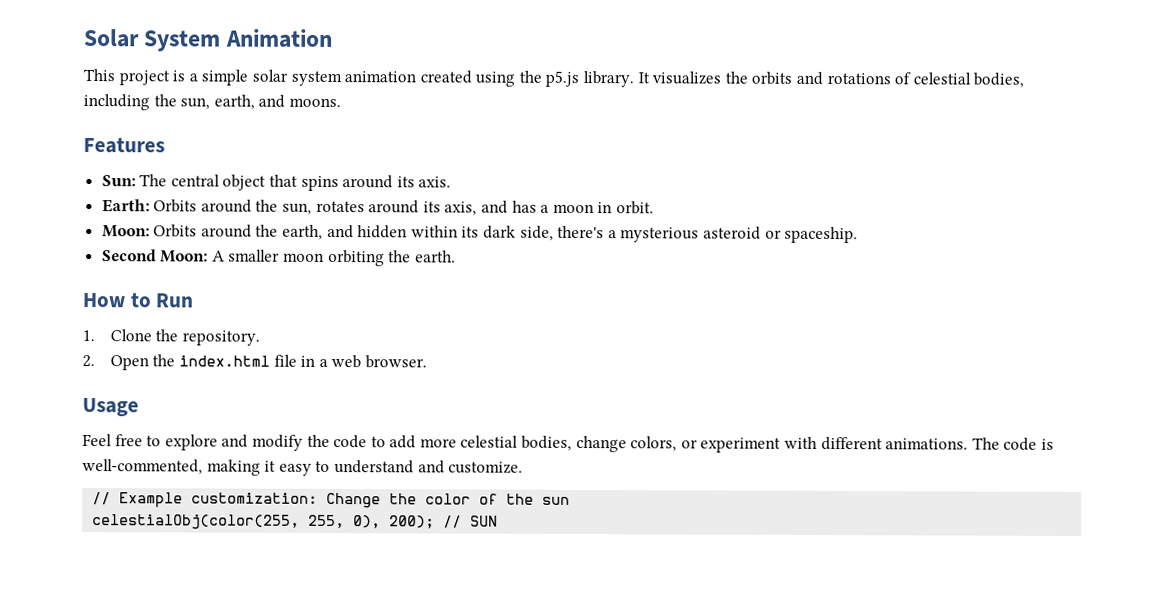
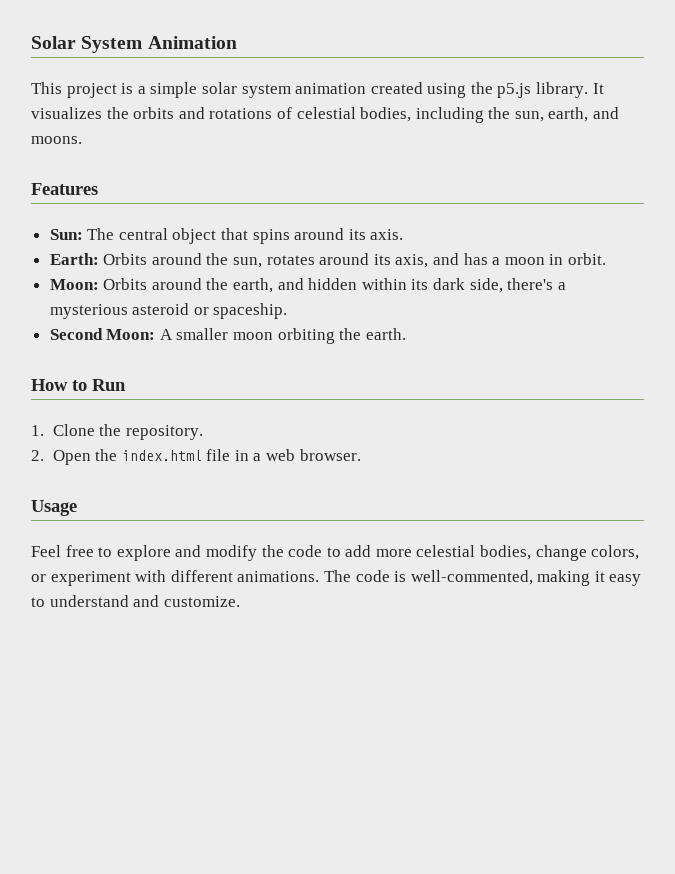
[92,492,571,509] [92,514,499,530] // // Example customization: Change the color of the sun // celestialObj(color(255, 255, 0), 200); // SUN -> (240, 601) none

